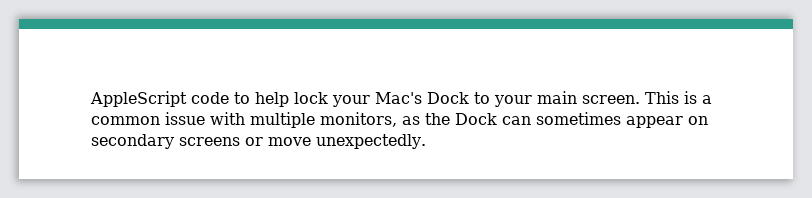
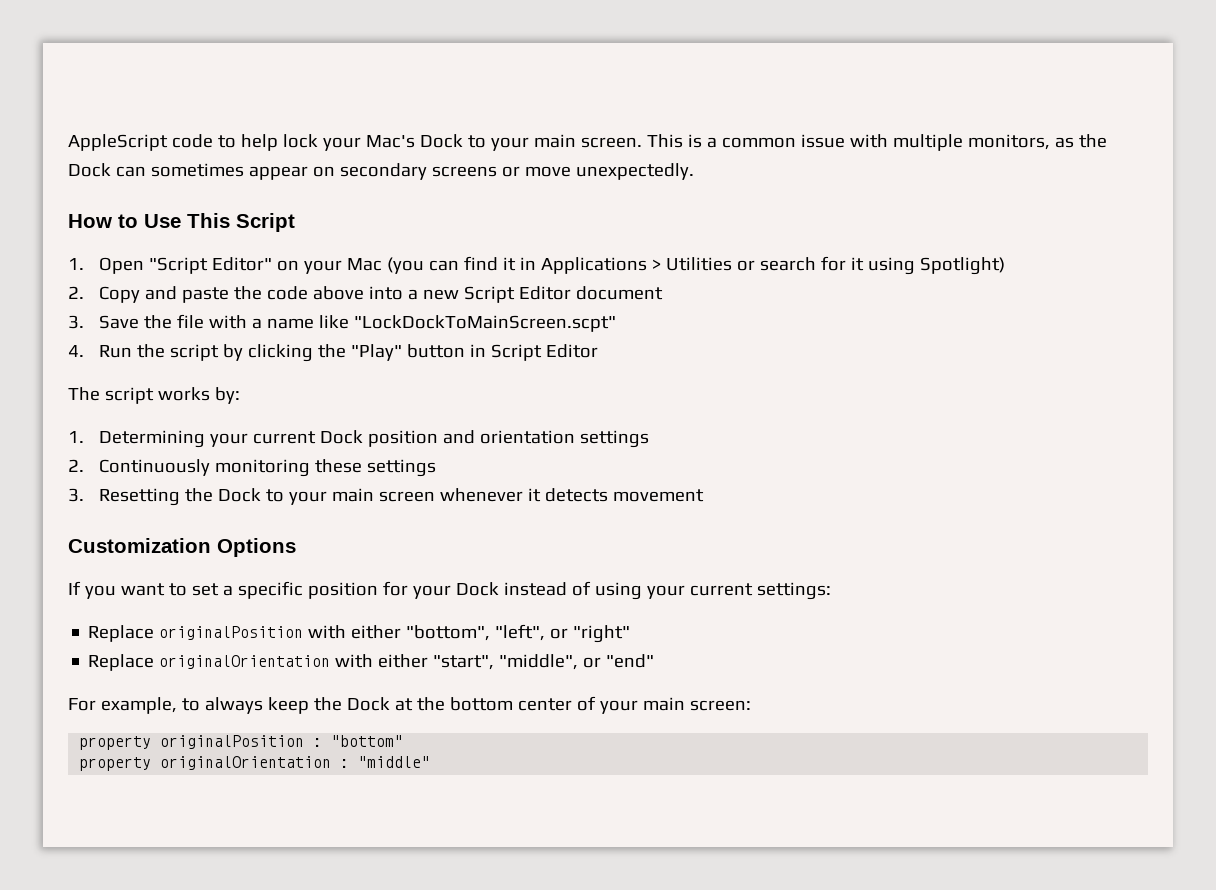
(426, 141) none -> [68,213,295,232] [68,256,1006,275] [68,286,664,303] [68,314,617,332] [68,344,599,362] [68,387,240,404] [68,430,650,448] [68,459,437,477] [68,488,705,506] [68,538,296,557] [68,581,831,600] [88,624,631,643] [88,654,655,671] [68,696,751,714] [79,735,404,750] [79,756,431,771] // How to Use This Script // 1. Open "Script Editor" on your Mac (you can find it in Applications > Utilities or search for it using Spotlight) // 2. Copy and paste the code above into a new Script Editor document // 3. Save the file with a name like "LockDockToMainScreen.scpt" // 4. Run the script by clicking the "Play" button in Script Editor // The script works by: // 1. Determining your current Dock position and orientation settings // 2. Continuously monitoring these settings // 3. Resetting the Dock to your main screen whenever it detects movement // Customization Options // If you want to set a specific position for your Dock instead of using your current settings: // Replace originalPosition with either "bottom", "left", or "right" // Replace originalOrientation with either "start", "middle", or "end" // For example, to always keep the Dock at the bottom center of your main screen: // property originalPosition : "bottom" // property originalOrientation : "middle"

